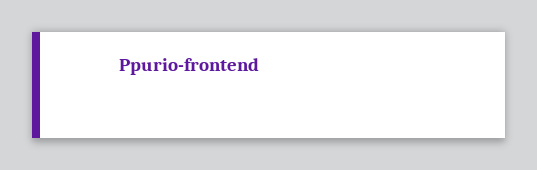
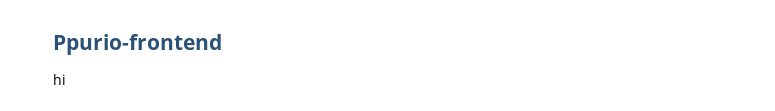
(259, 66) none -> [53,74,66,85] // hi

